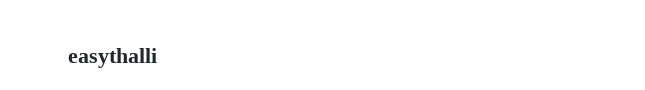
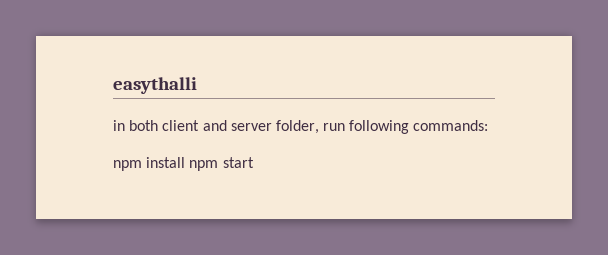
(157, 58) none -> [113,120,489,134] [113,157,254,171] // in both client and server folder, run following commands: // npm install npm start

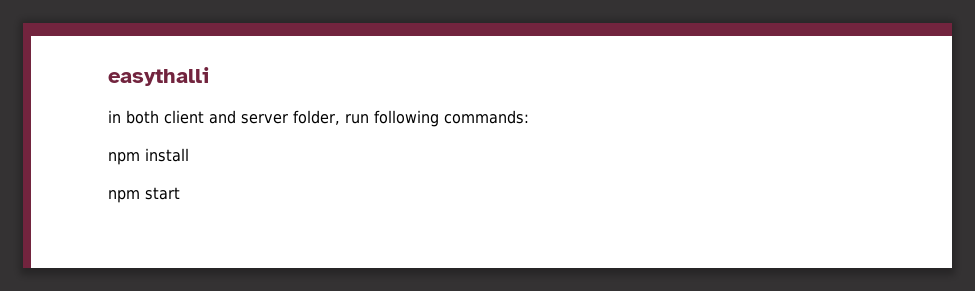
(186, 162) none -> (189, 155) //

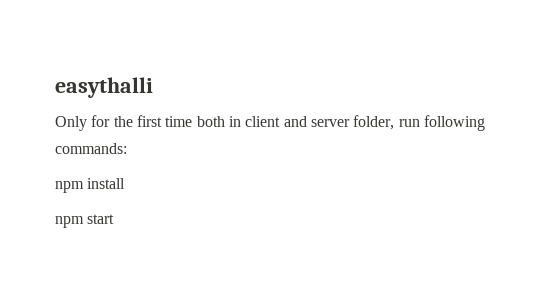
[108,110,159,124] in both -> [55,115,241,131] Only for the first time both in

